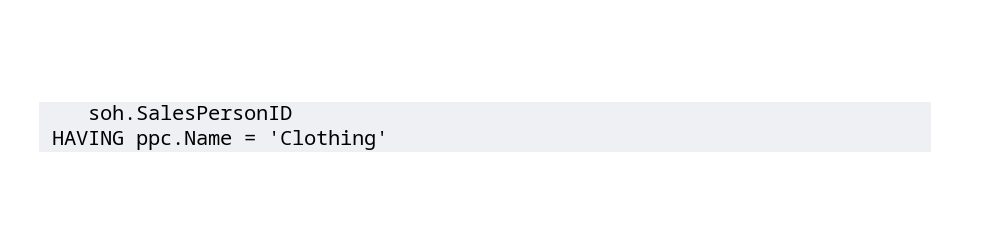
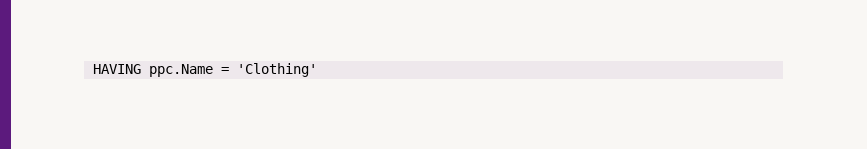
[87,105,292,120] soh.SalesPersonID // -> (93, 69) none

